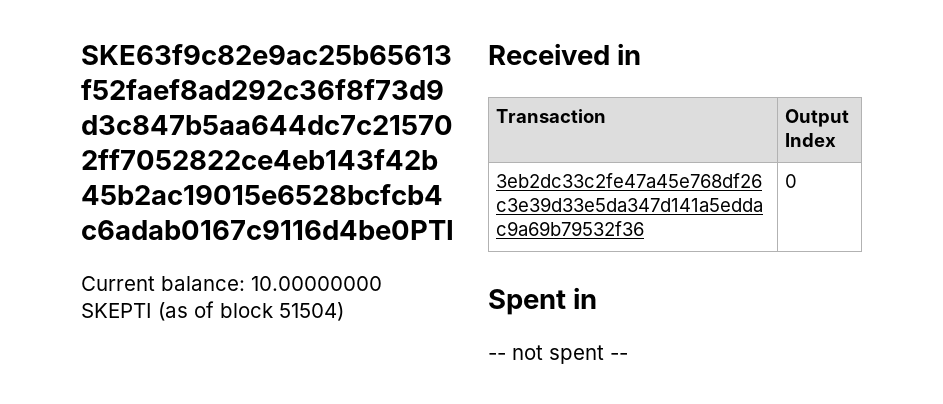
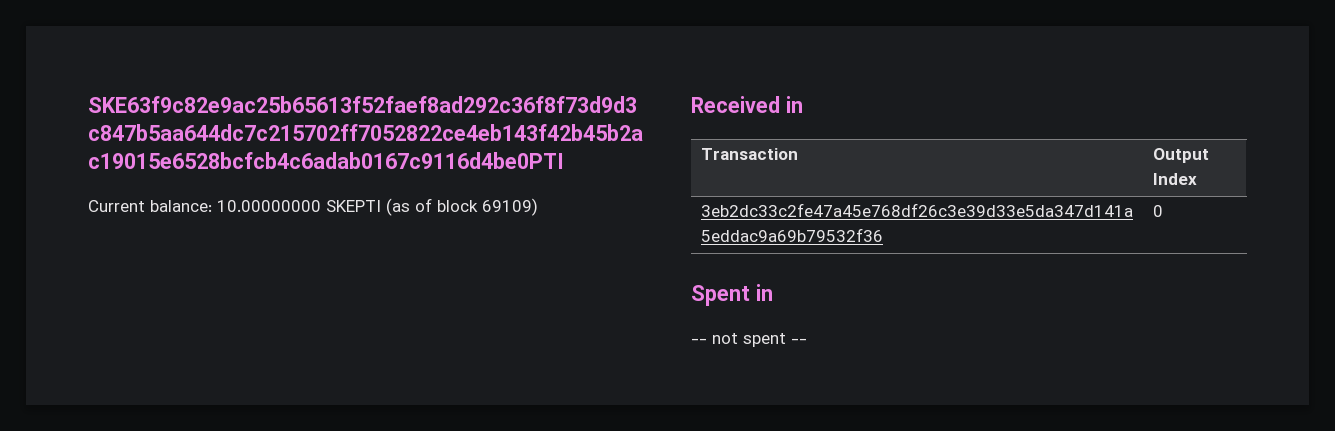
[279,302,344,321] 51504) -> [482,198,538,216] 69109)

